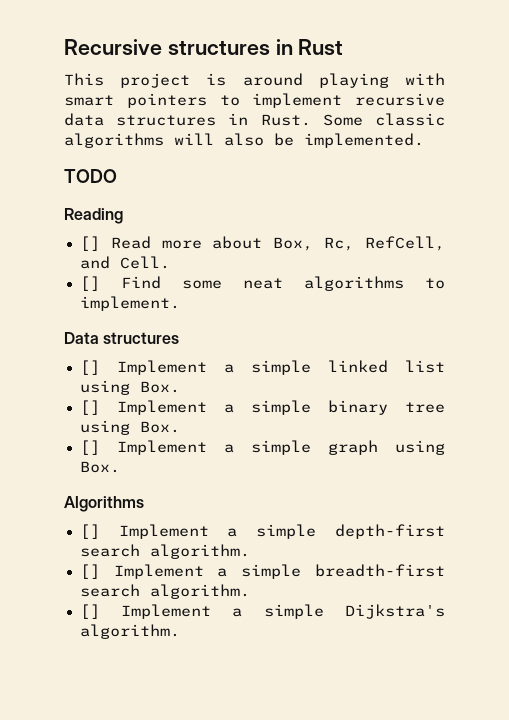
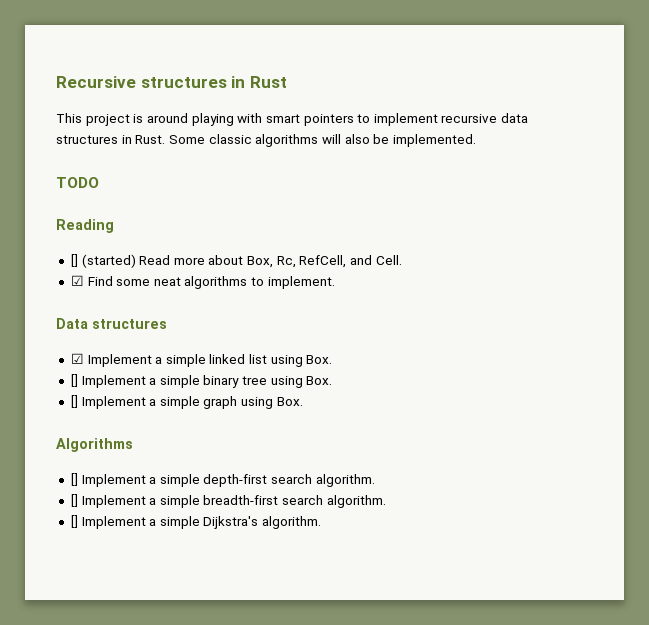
(100, 243) none -> [81,254,136,268] (started)
[79,276,100,291] [] -> [70,275,84,286] ☑
[79,360,100,375] [] -> [70,353,84,364] ☑

